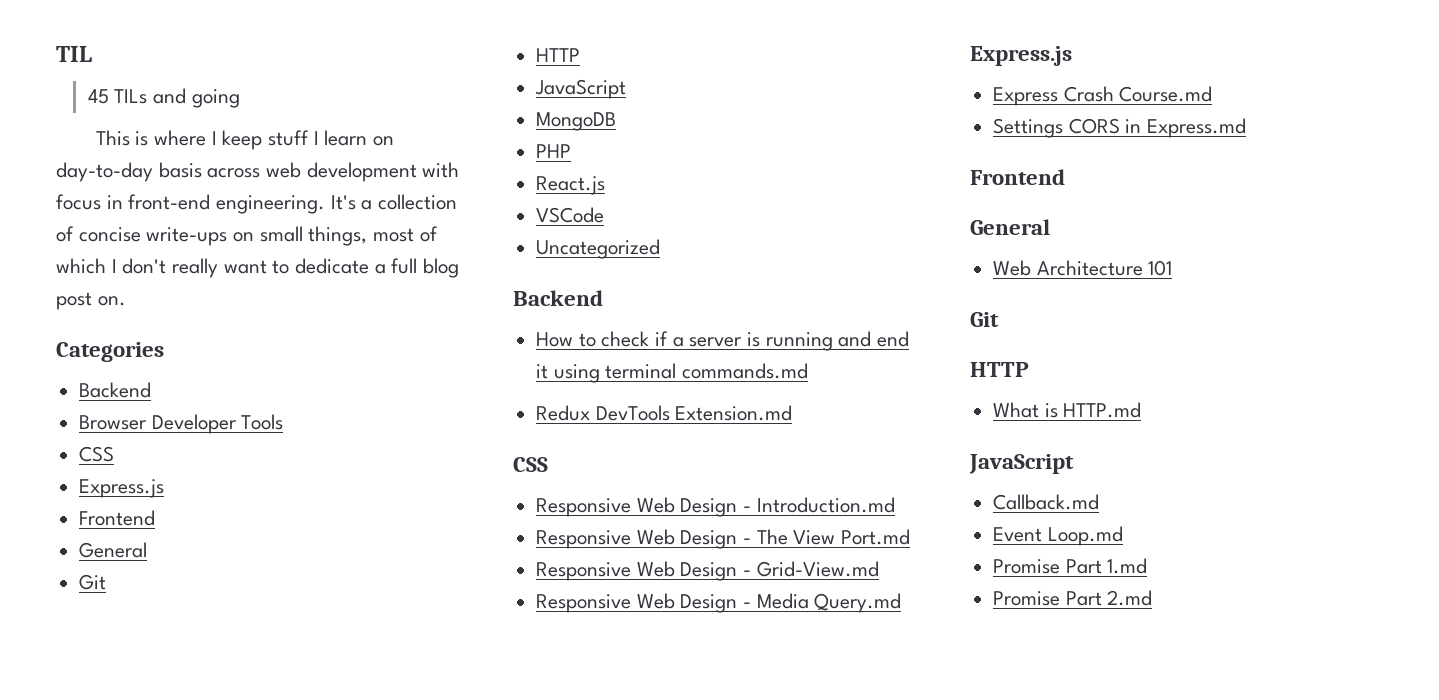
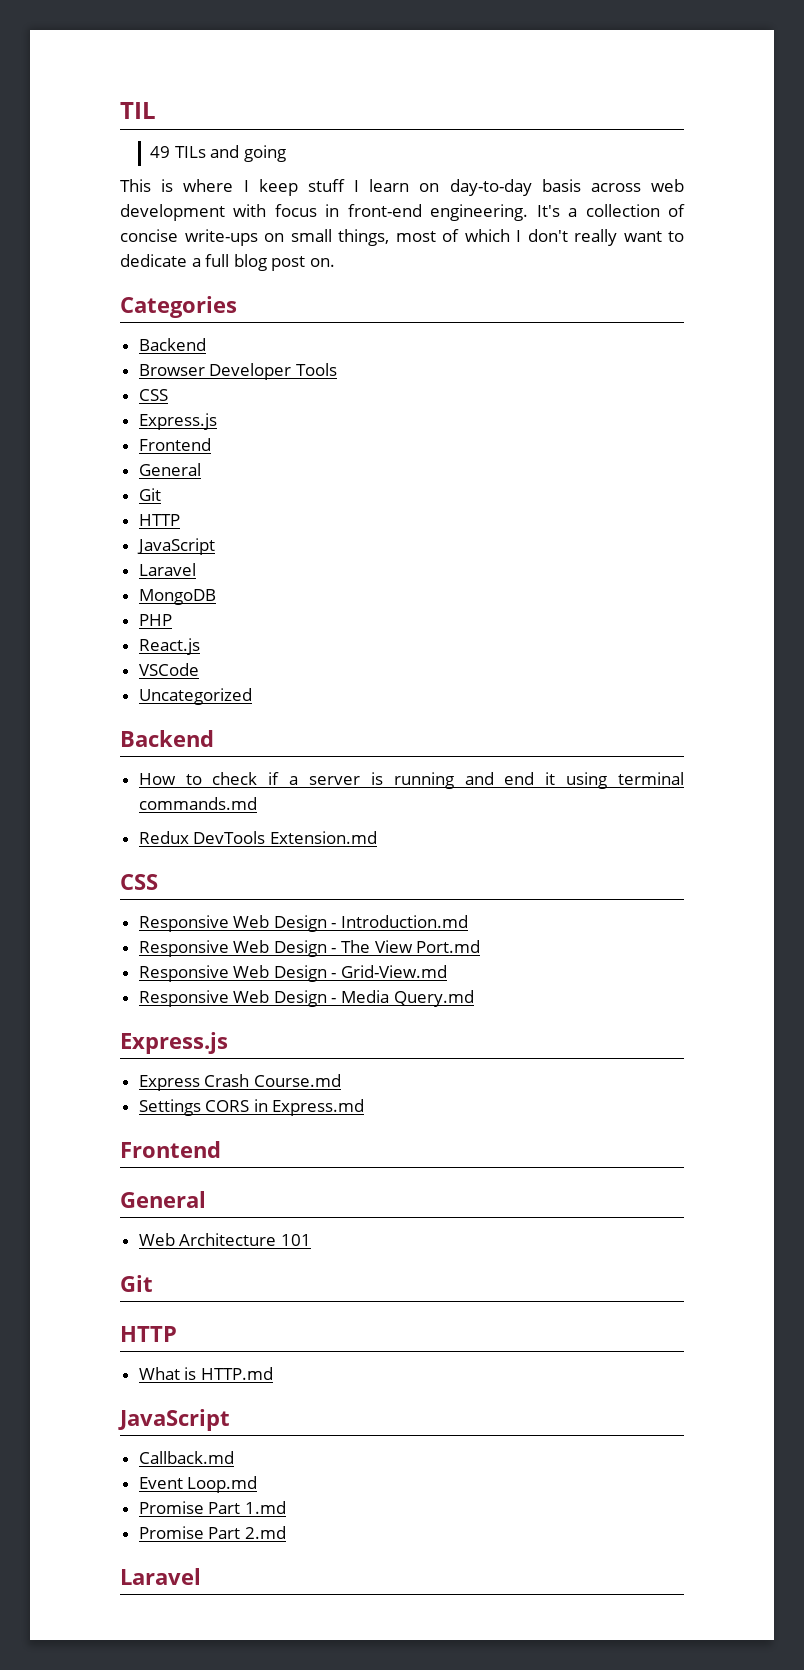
[87,89,109,104] 45 -> [149,146,170,158] 49
(627, 89) none -> [138,563,196,576] // Laravel
(1153, 598) none -> [120,1568,201,1585] // Laravel

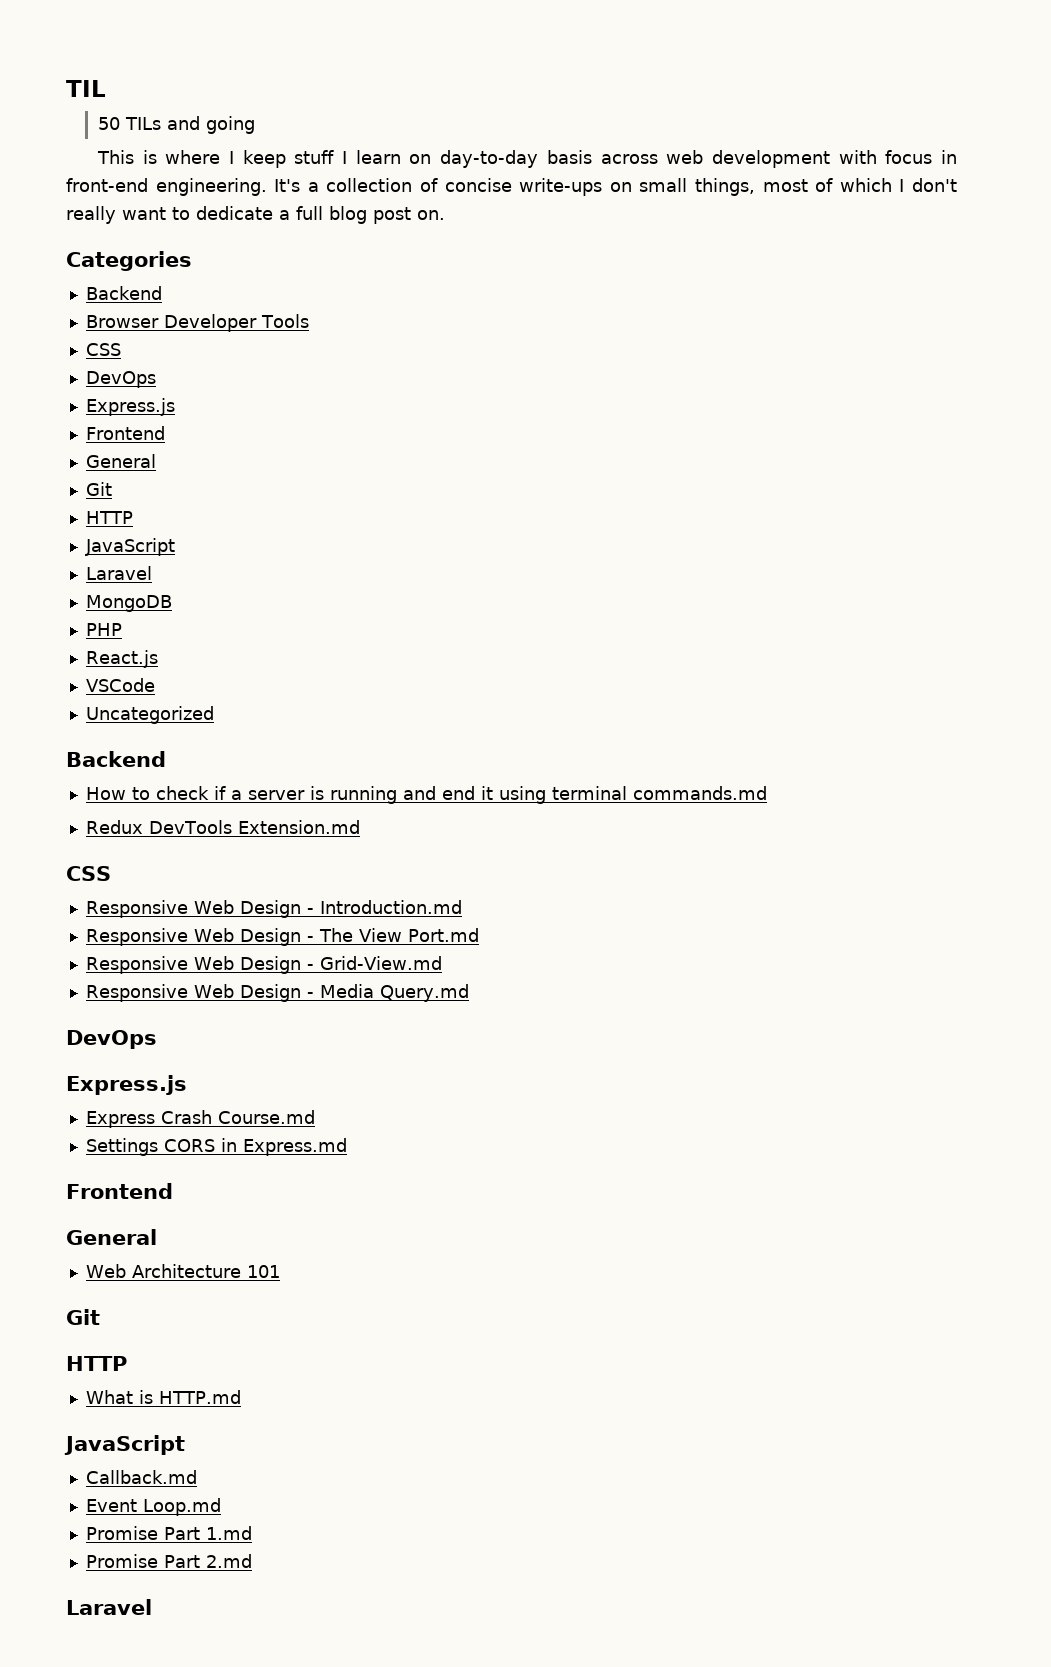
[149,146,170,158] 49 -> [97,117,120,130] 50
(168, 395) none -> [85,371,156,388] // DevOps
(474, 998) none -> [66,1030,157,1049] // DevOps

